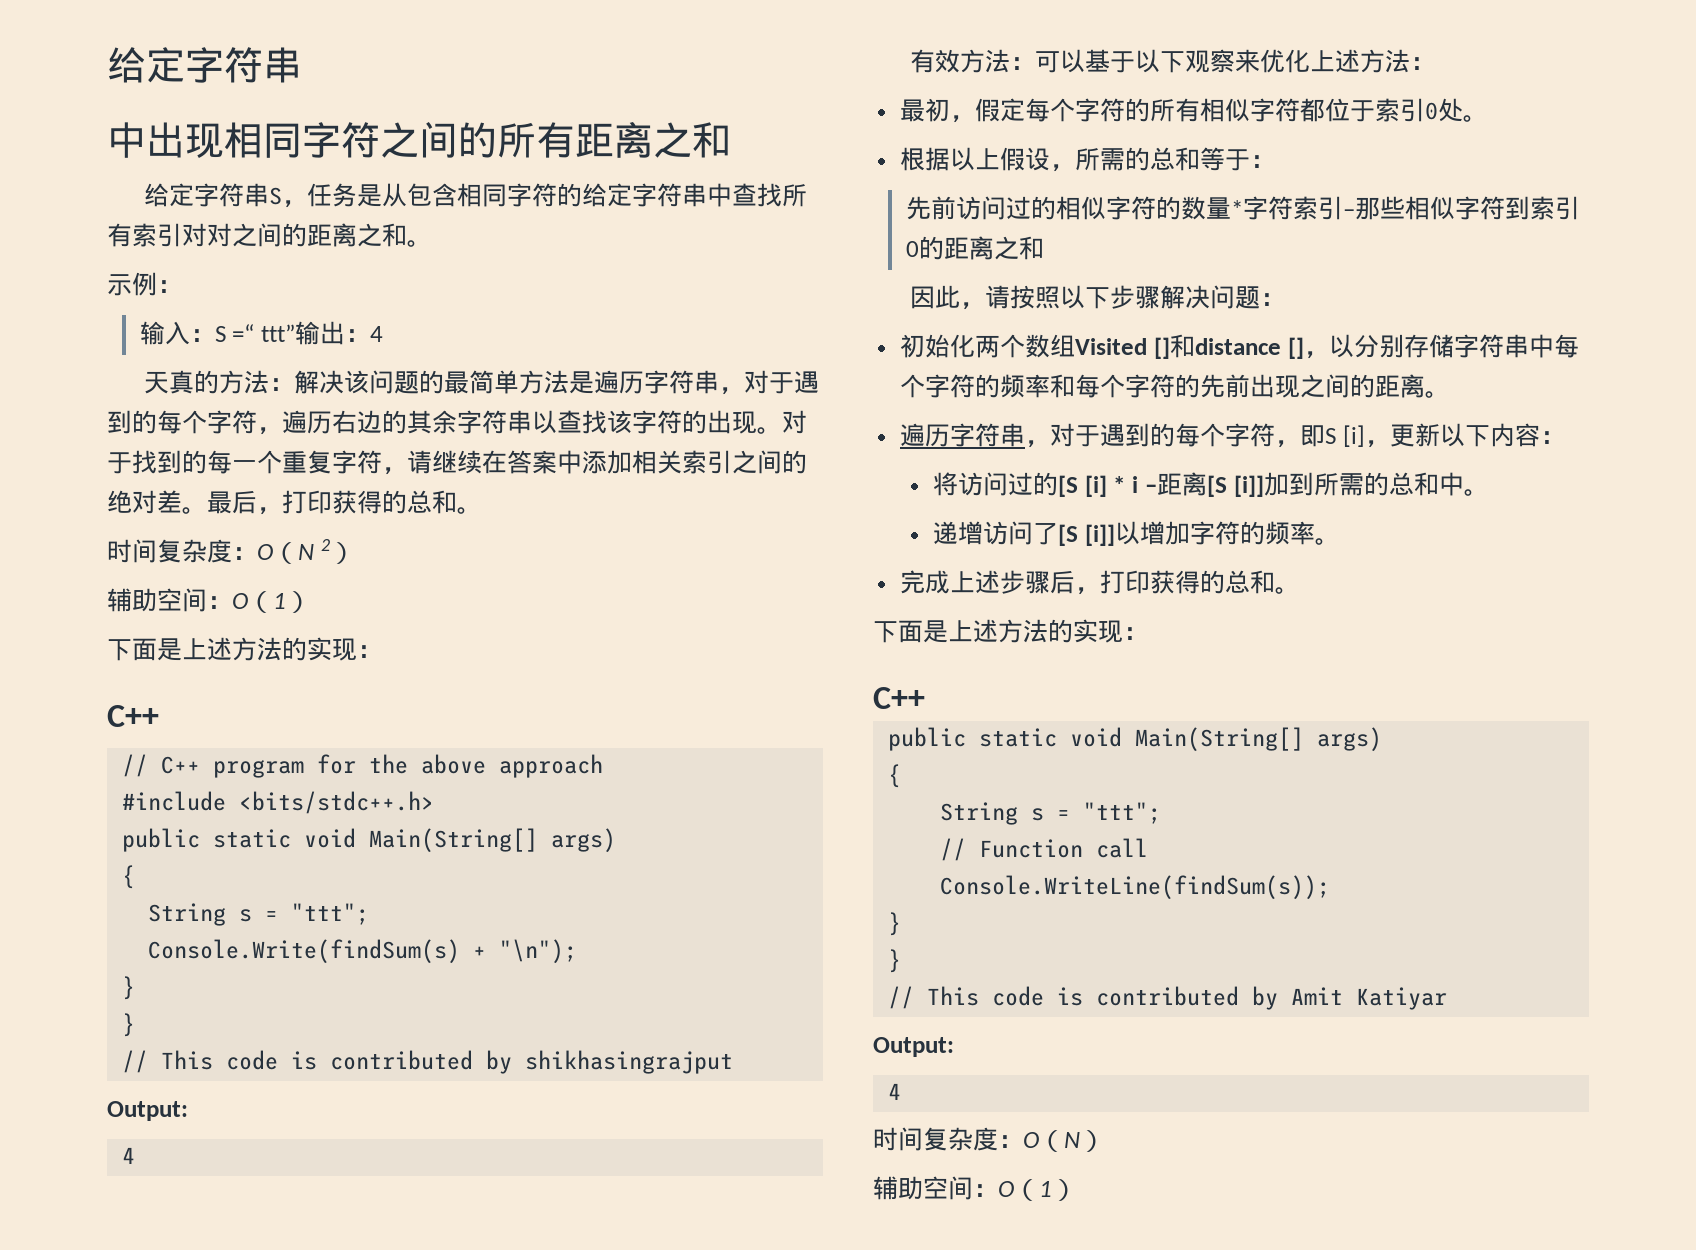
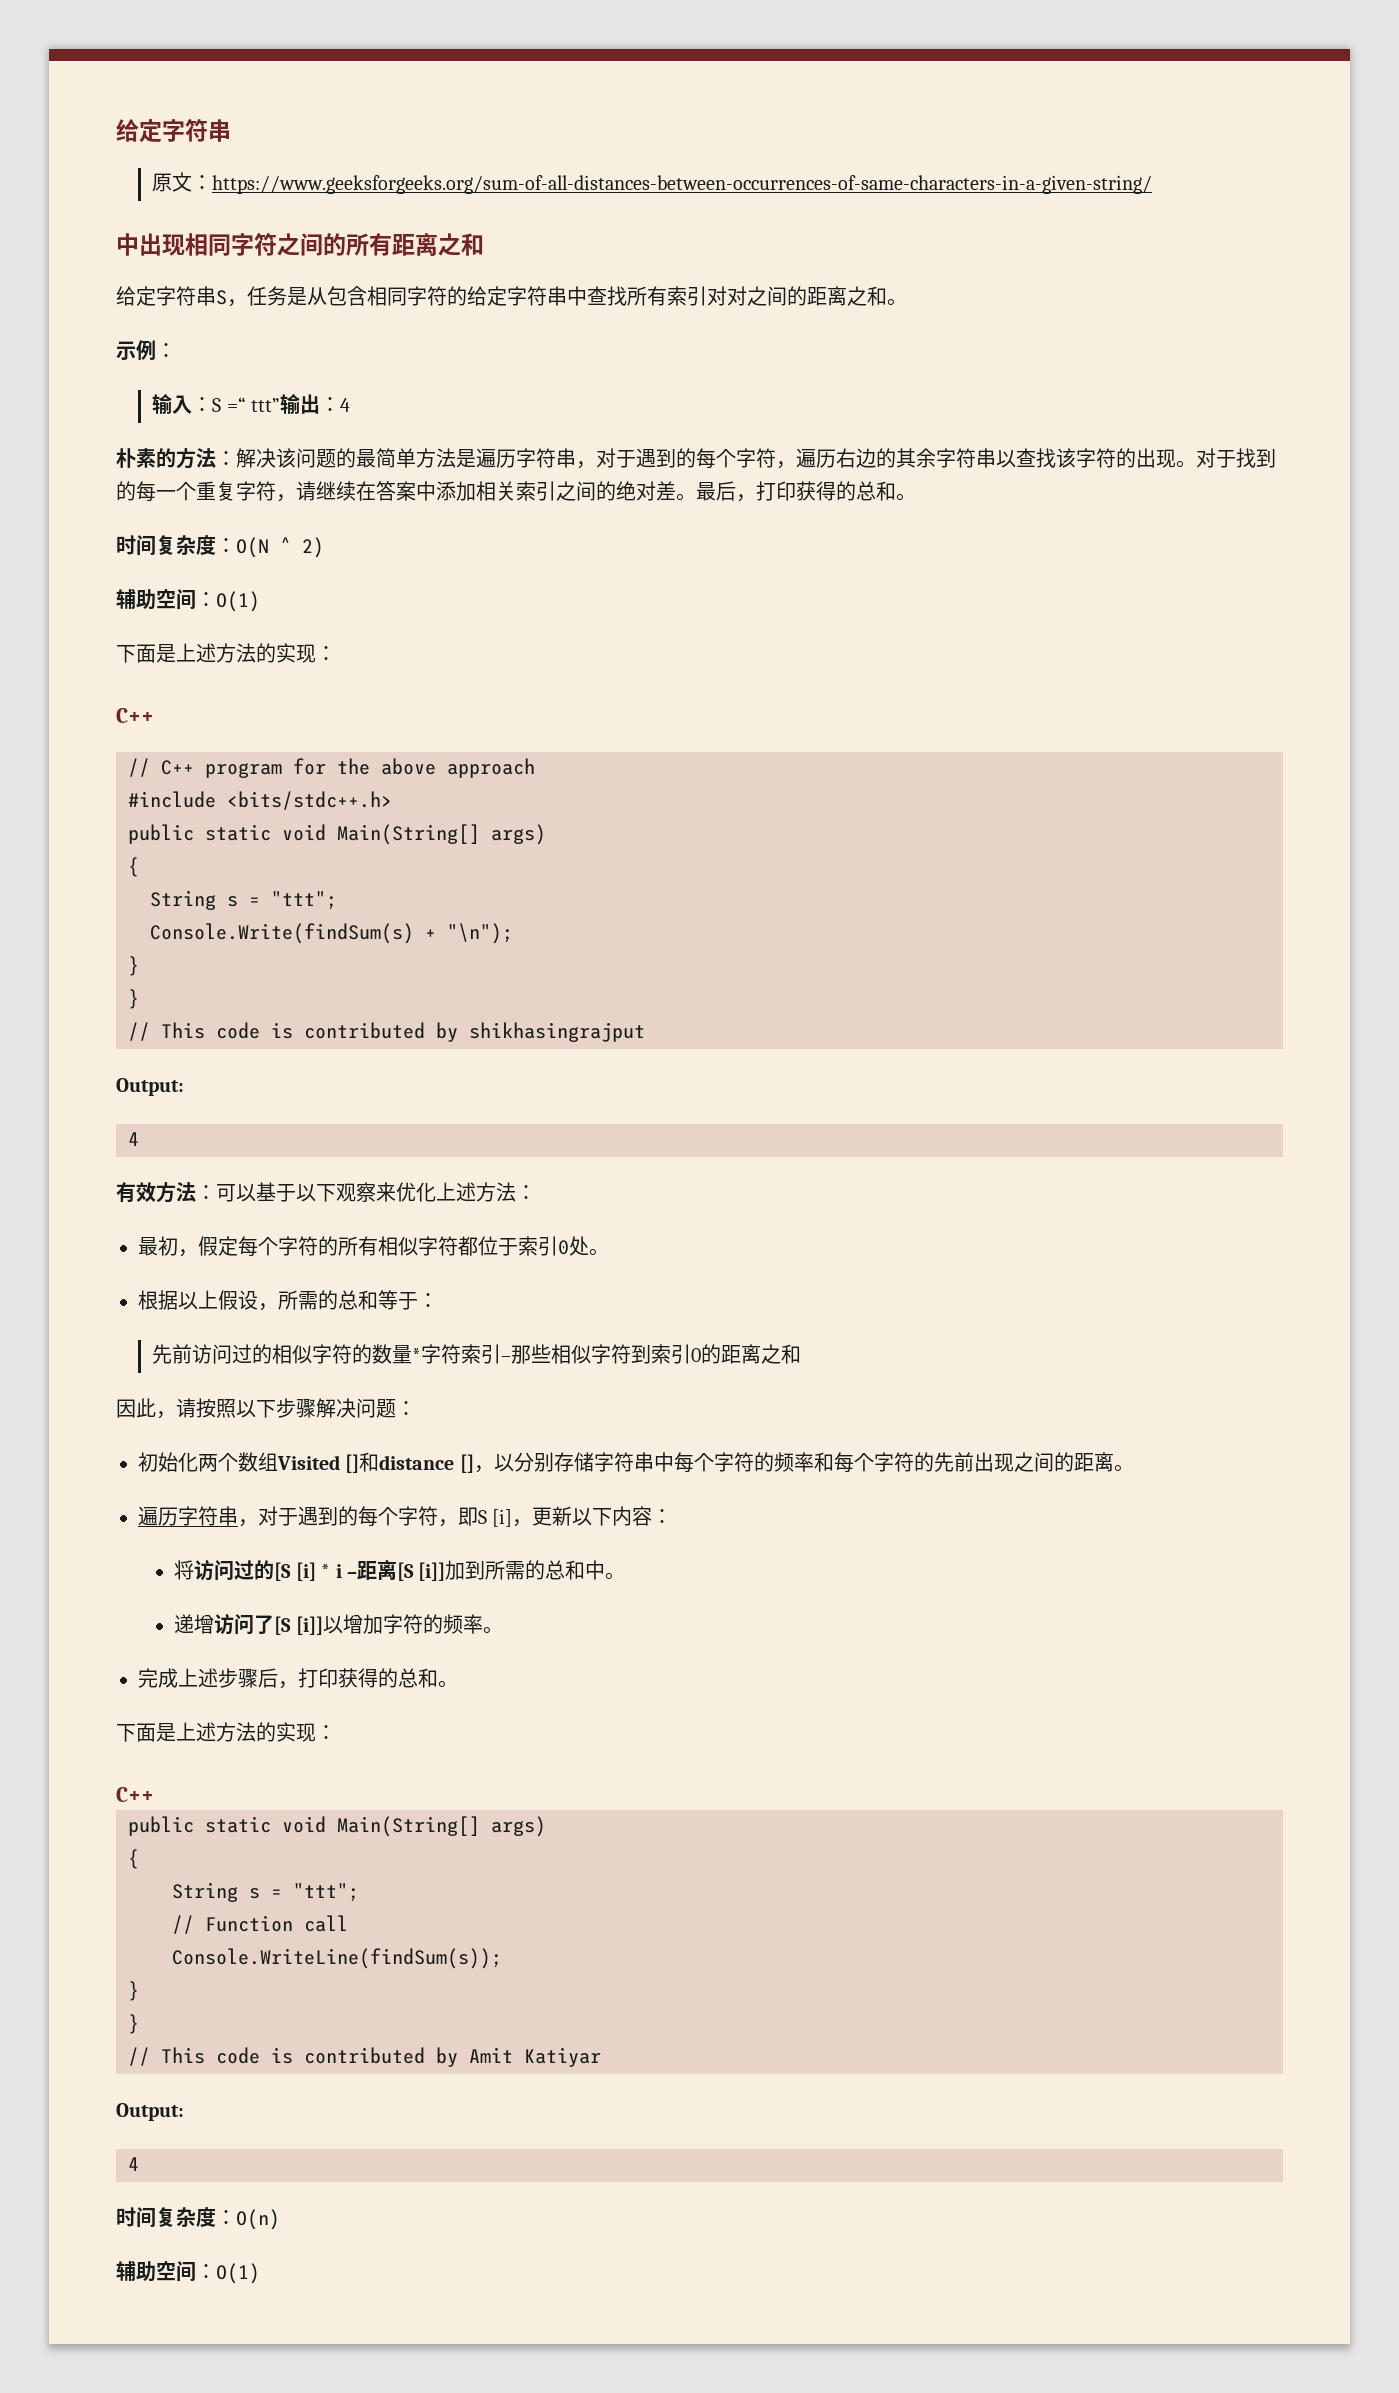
[107,47,302,83] 给定字符串 -> [116,119,231,143] [152,172,1153,194] 给定字符串 // 原文：https://www.geeksforgeeks.org/sum-of-all-distances-between-occurrences-of-same-characters-in-a-given-string/
[144,370,195,394] 天真 -> [116,448,156,468] 朴素
[257,539,355,564] [107,588,311,613] O（N 2） // 辅助空间：O（1） -> [236,537,324,558] [116,588,260,612] O(N ^ 2) // 辅助空间：O(1)
[1023,1130,1105,1152] [873,1176,1077,1201] O（N） // 辅助空间：O（1） -> [236,2209,280,2230] [116,2260,260,2284] O(n) // 辅助空间：O(1)

